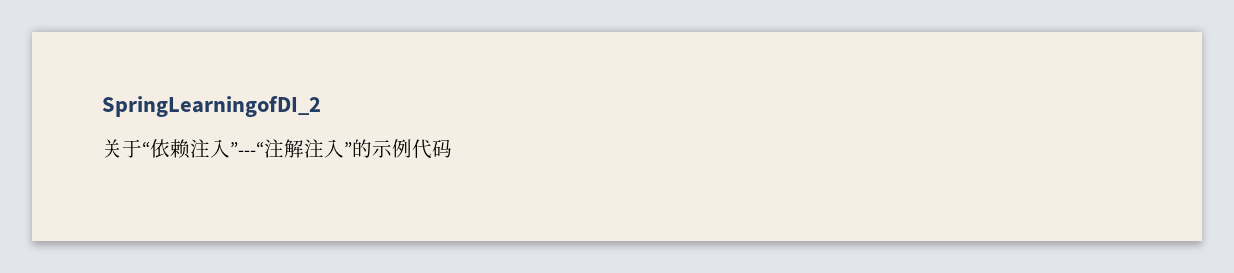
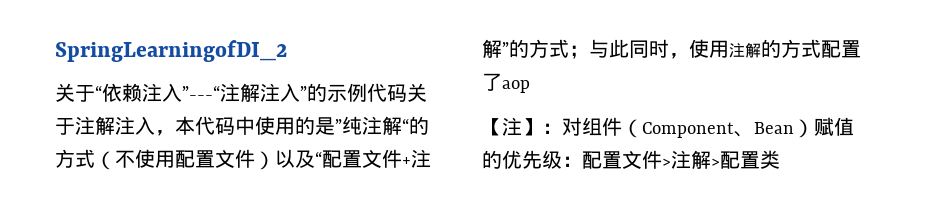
(452, 148) none -> [407,83,427,102] [55,116,429,136] [55,149,431,170] [482,39,861,59] [482,73,530,93] [482,117,854,138] [482,150,780,169] 关于注解注入，本代码中使用的是”纯注解“的方式（不使用配置文件）以及“配置文件+注解”的方式；与此同时，使用注解的方式配置了aop // 【注】：对组件（Component、Bean）赋值的优先级：配置文件>注解>配置类

